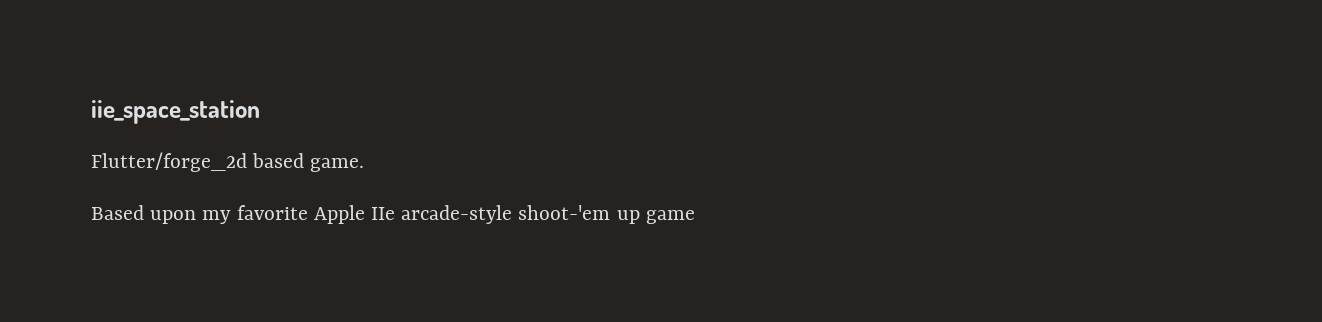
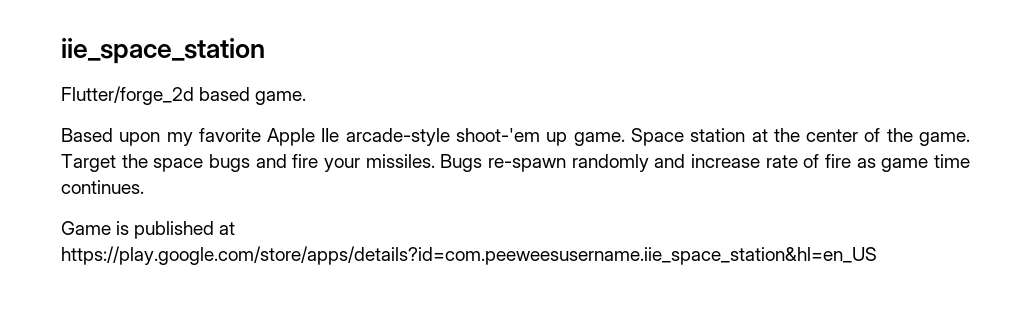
[645,210,695,224] game -> [573,128,970,146] [61,154,970,172] [61,180,144,194] [61,221,236,239] [61,246,877,265] game. Space station at the center of the game. Target the space bugs and fire your missiles. Bugs re-spawn randomly and increase rate of fire as game time continues. // Game is published at https://play.google.com/store/apps/details?id=com.peeweesusername.iie_space_station&hl=en_US

